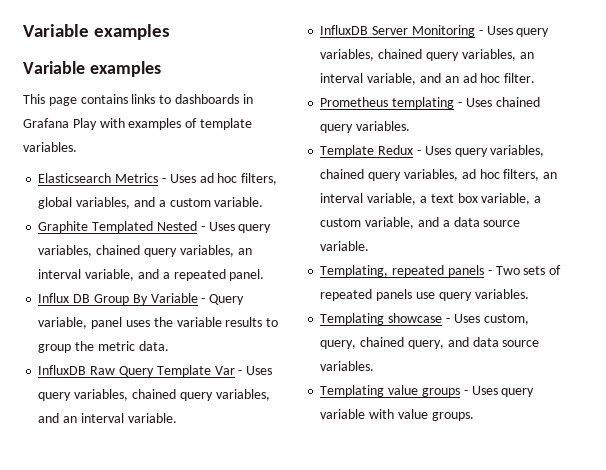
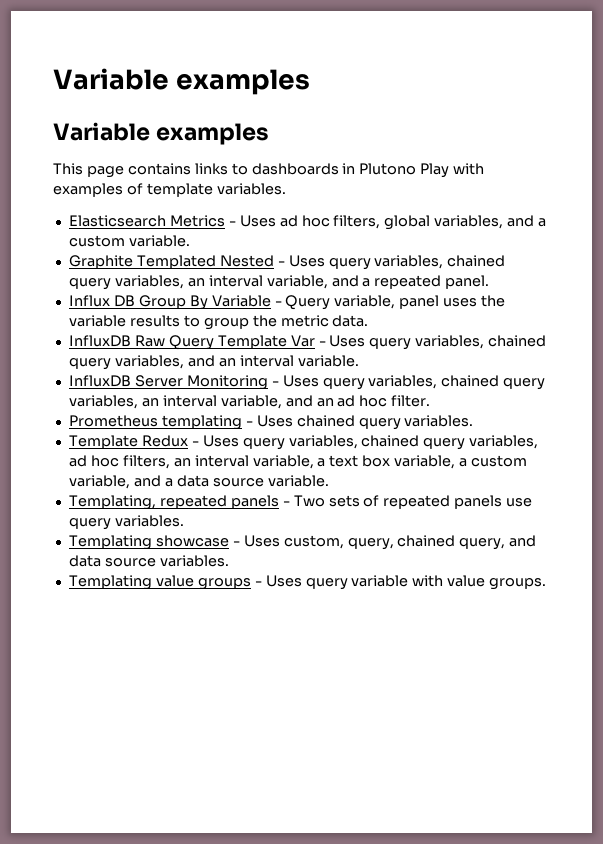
[23,118,69,128] Grafana -> [359,163,417,175] Plutono

